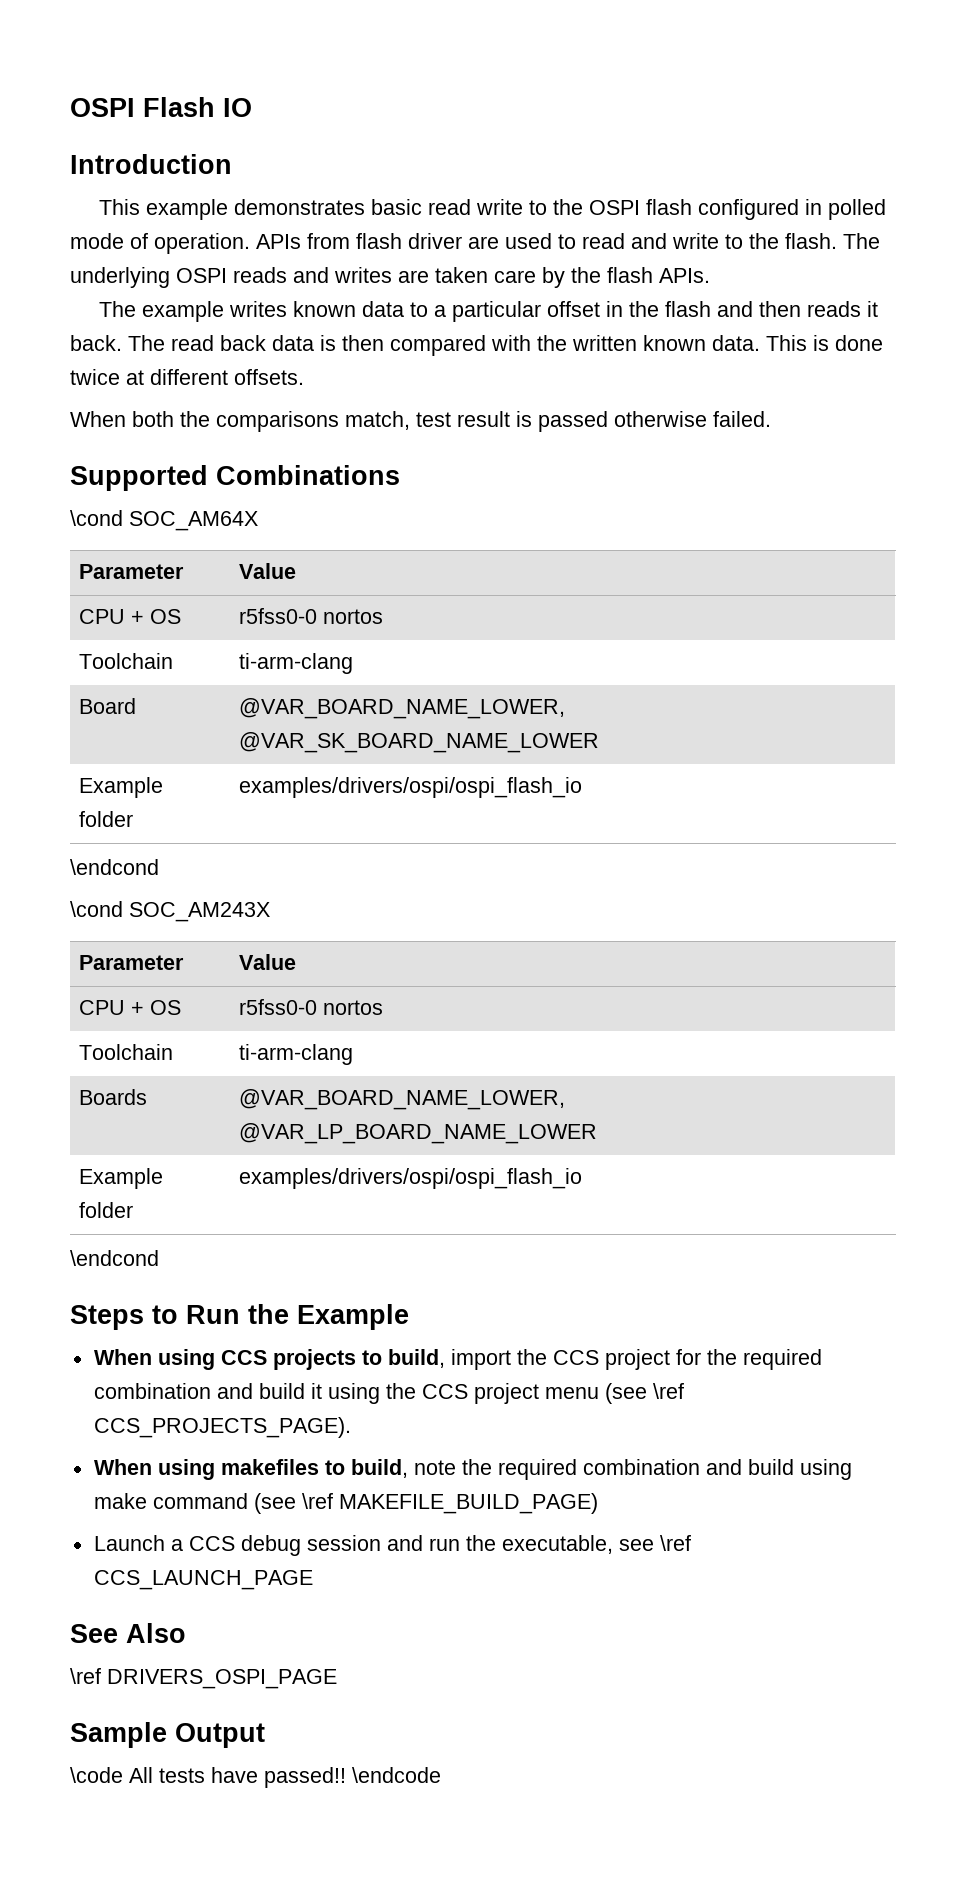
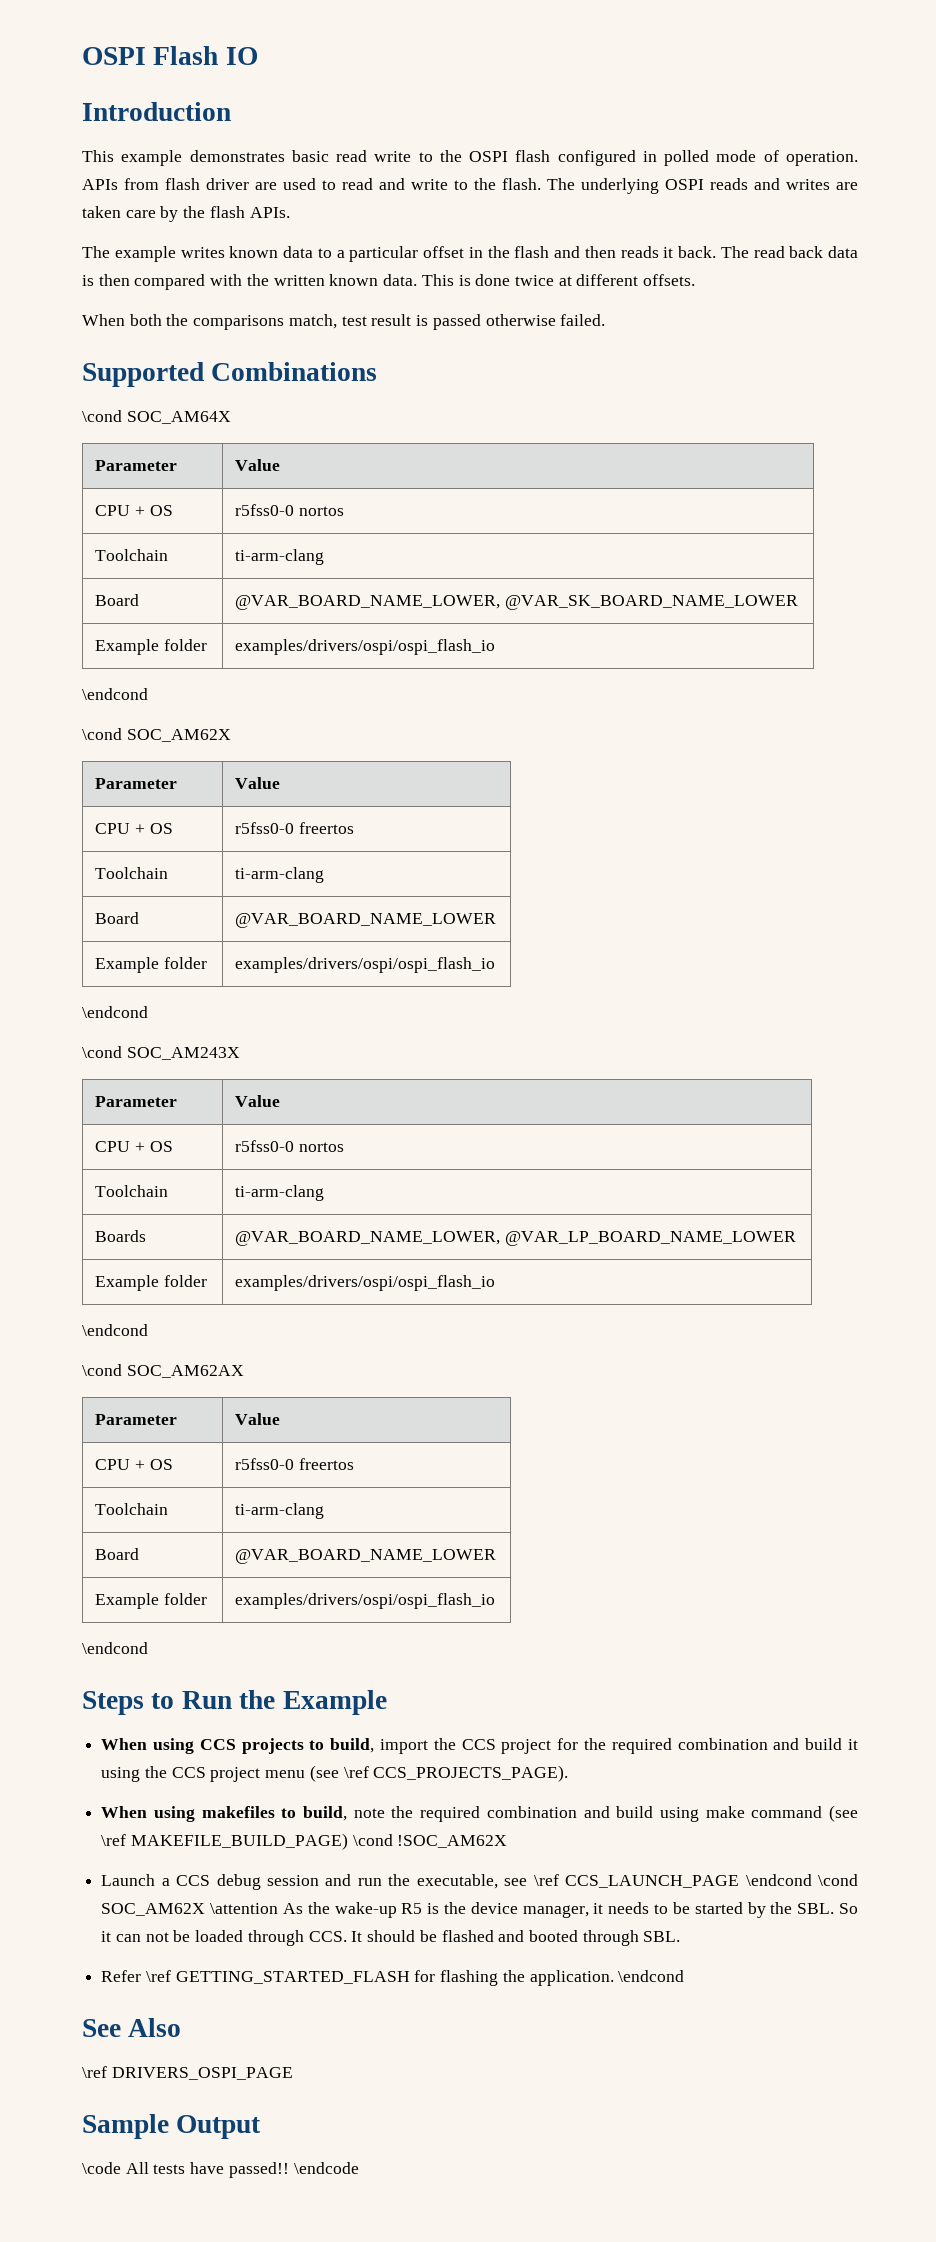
(159, 867) none -> [82,728,231,742] [95,778,178,789] [235,777,281,789] [95,823,173,834] [235,822,354,834] [95,867,169,879] [235,867,325,883] [95,912,140,924] [235,913,497,928] [95,957,207,973] [235,957,496,973] [82,1006,148,1018] // \cond SOC_AM62X // Parameter | Value // CPU + OS | r5fss0-0 freertos // Toolchain | ti-arm-clang // Board | @VAR_BOARD_NAME_LOWER // Example folder | examples/drivers/ospi/ospi_flash_io // \endcond
(159, 1258) none -> [82,1364,244,1378] [95,1414,178,1425] [235,1413,281,1425] [95,1459,173,1470] [235,1458,354,1470] [95,1503,169,1515] [235,1503,325,1519] [95,1548,140,1560] [235,1549,497,1564] [95,1593,207,1609] [235,1593,496,1609] [82,1642,148,1654] // \cond SOC_AM62AX // Parameter | Value // CPU + OS | r5fss0-0 freertos // Toolchain | ti-arm-clang // Board | @VAR_BOARD_NAME_LOWER // Example folder | examples/drivers/ospi/ospi_flash_io // \endcond
(598, 1503) none -> [352,1834,508,1848] \cond !SOC_AM62X
(313, 1580) none -> [745,1874,858,1886] [101,1902,859,1918] [101,1930,681,1946] [101,1970,685,1986] \endcond \cond SOC_AM62X \attention As the wake-up R5 is the device manager, it needs to be started by the SBL. So it can not be loaded through CCS. It should be flashed and booted through SBL. // Refer \ref GETTING_STARTED_FLASH for flashing the application. \endcond

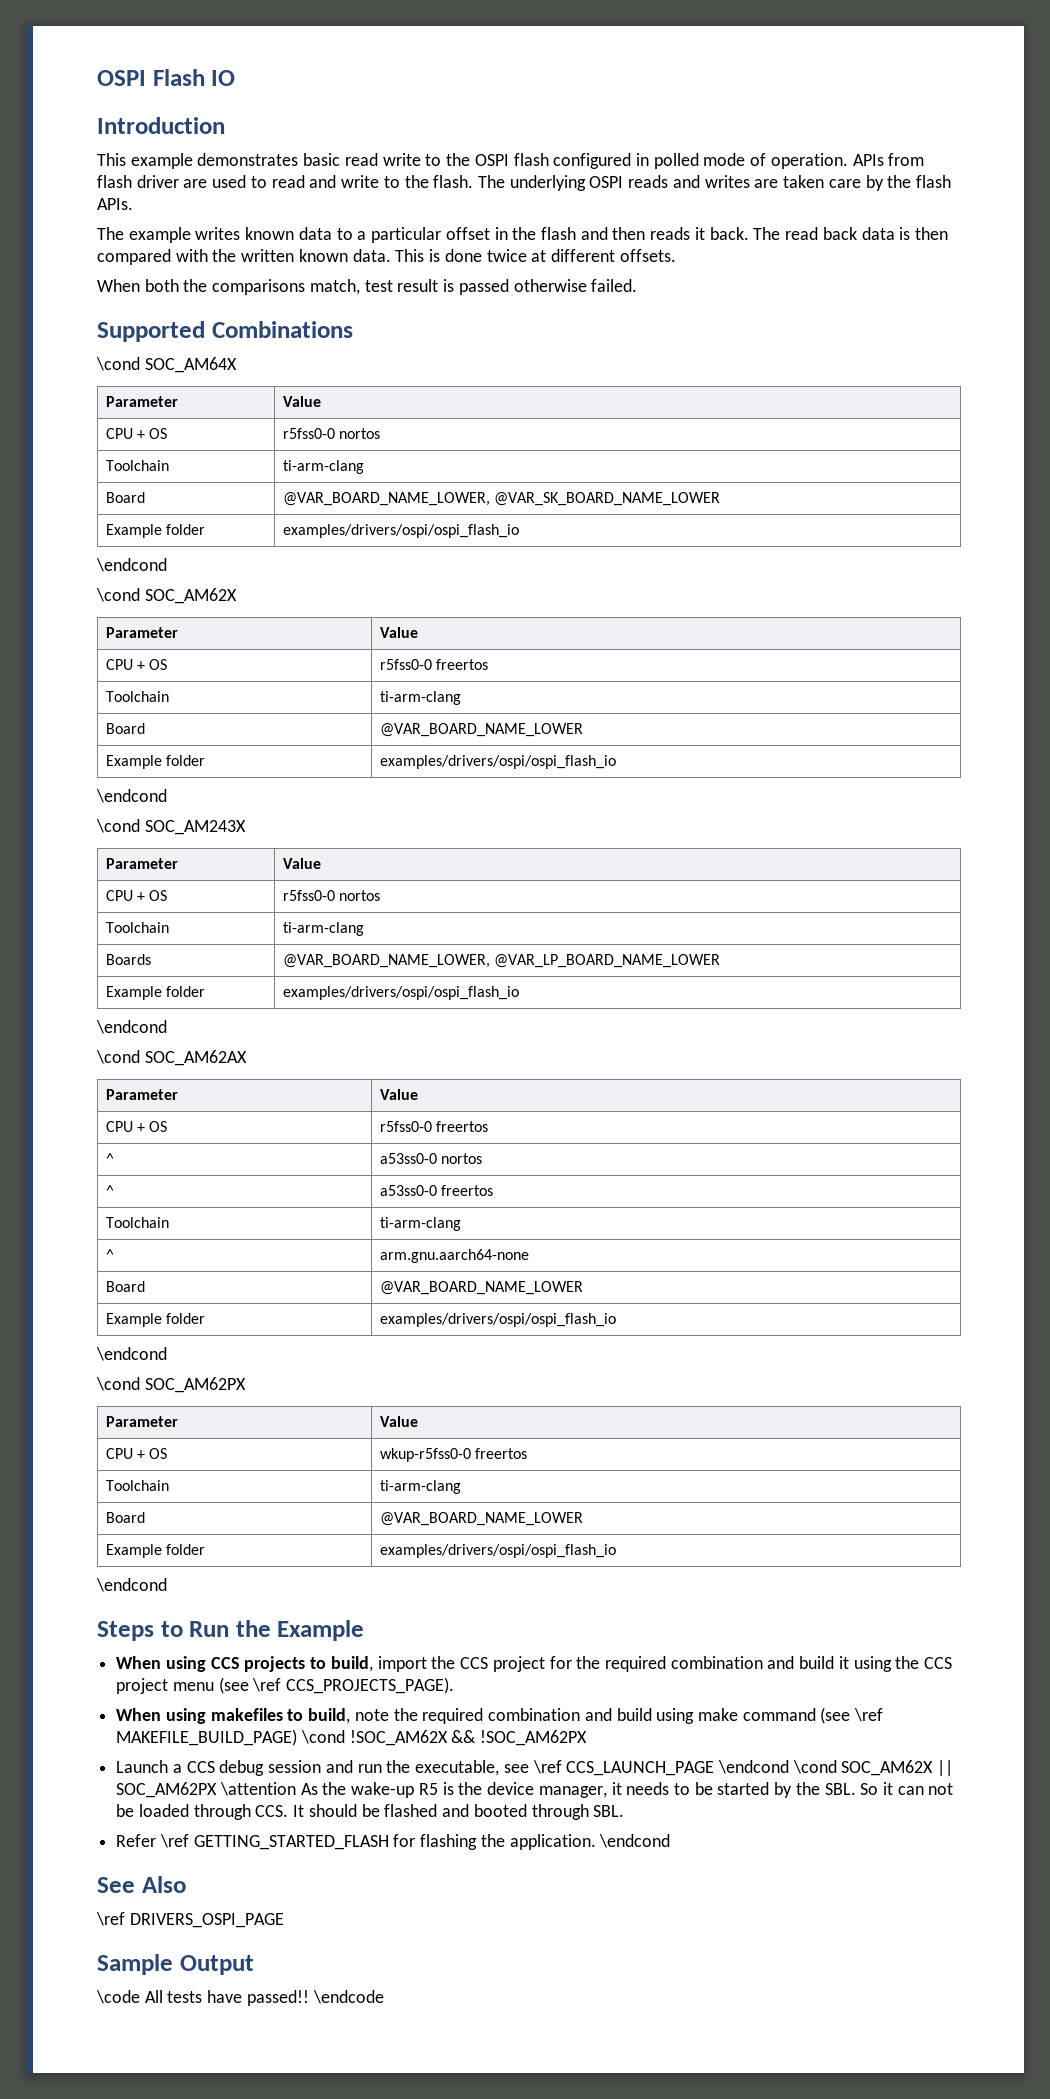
(354, 1464) none -> [105,1153,114,1164] [379,1153,482,1164] [105,1185,114,1196] [379,1185,493,1196] [105,1217,169,1228] [379,1217,461,1231] [105,1249,114,1260] [379,1249,529,1263] [105,1281,145,1292] [379,1281,583,1295] [105,1313,205,1327] [379,1313,616,1327] [96,1347,167,1361] [96,1377,246,1393] [105,1416,178,1427] [379,1416,418,1427] [105,1448,168,1459] [379,1448,527,1462] // ^ | a53ss0-0 nortos // ^ | a53ss0-0 freertos // Toolchain | ti-arm-clang // ^ | arm.gnu.aarch64-none // Board | @VAR_BOARD_NAME_LOWER // Example folder | examples/drivers/ospi/ospi_flash_io // \endcond // \cond SOC_AM62PX // Parameter | Value // CPU + OS | wkup-r5fss0-0 freertos
(508, 1841) none -> [451,1730,588,1746] && !SOC_AM62PX
(206, 1909) none -> [937,1760,954,1776] [116,1782,218,1798] || SOC_AM62PX

